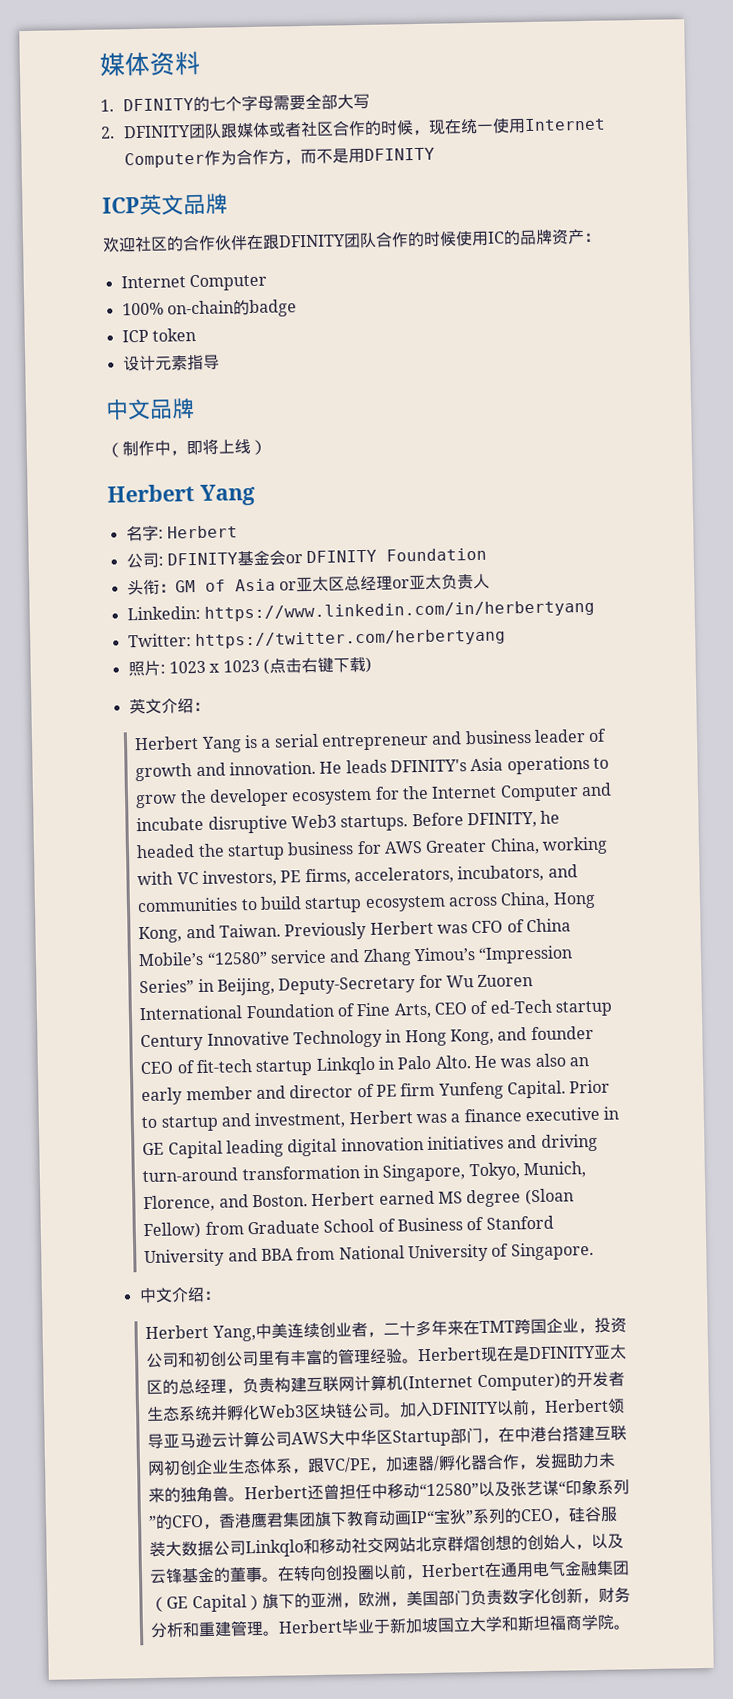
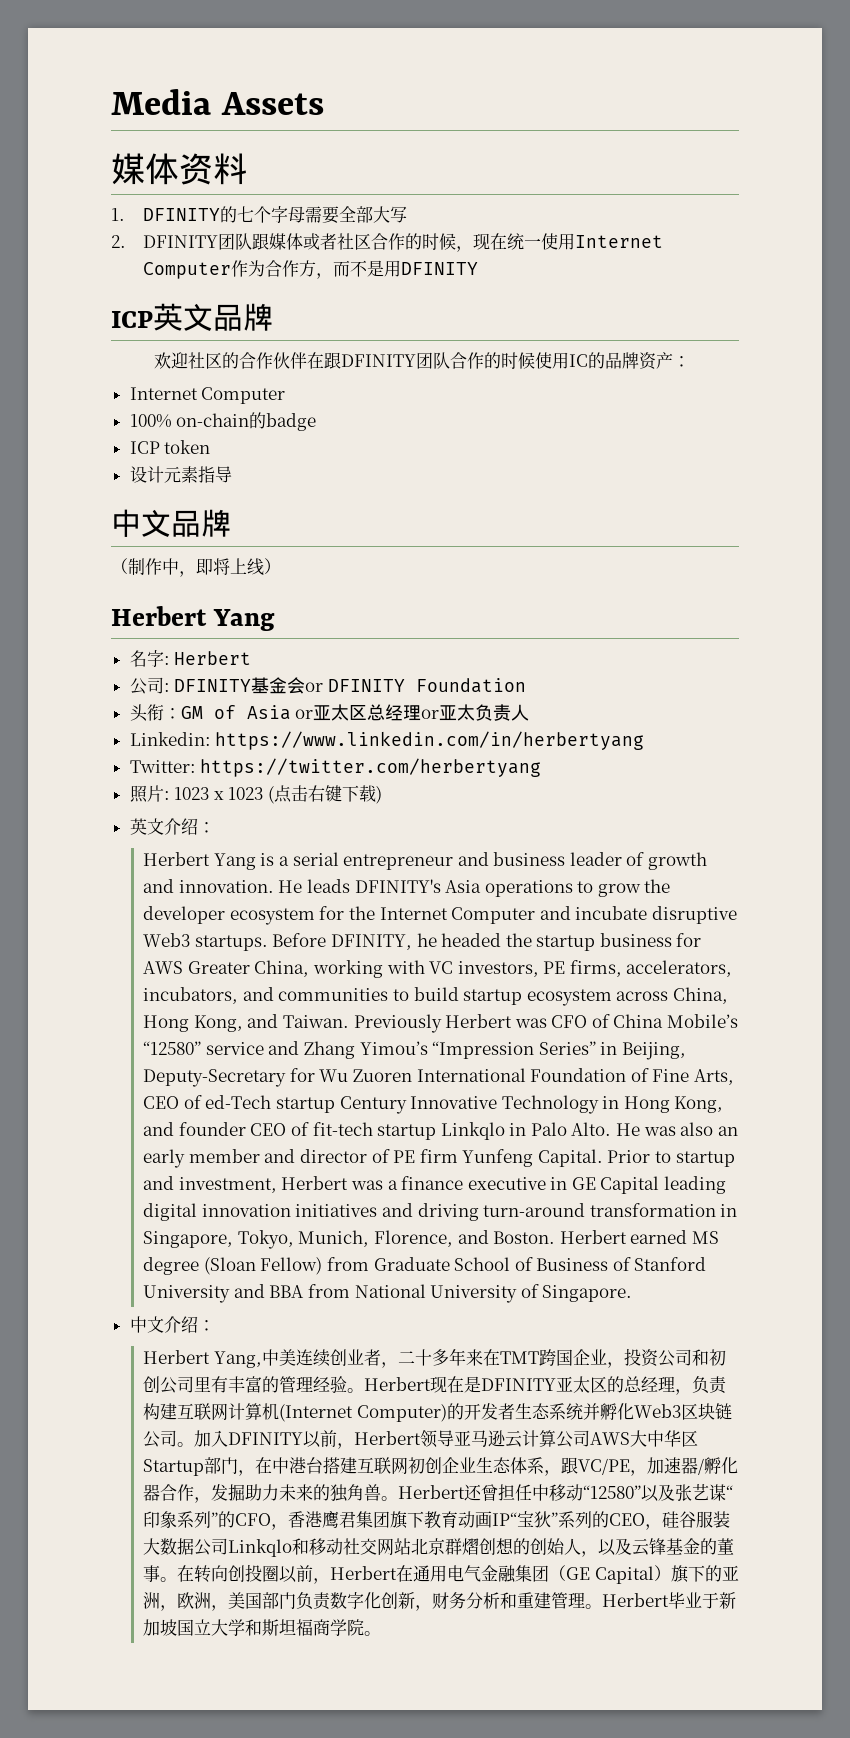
(99, 64) none -> [111,89,324,115] Media Assets //

